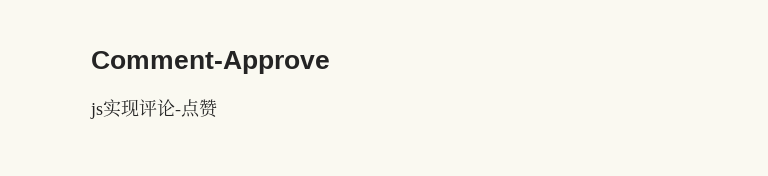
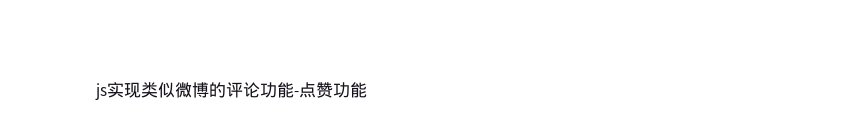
[91,51,330,74] Comment-Approve // -> (94, 91) none
[139,99,175,117] 评论 -> [140,82,294,98] 类似微博的评论功能
(218, 108) none -> [332,82,367,98] 功能

